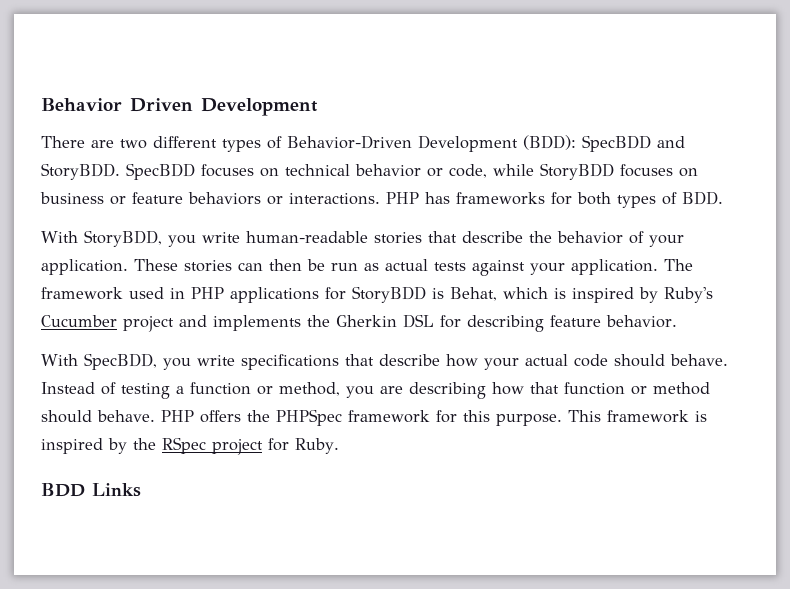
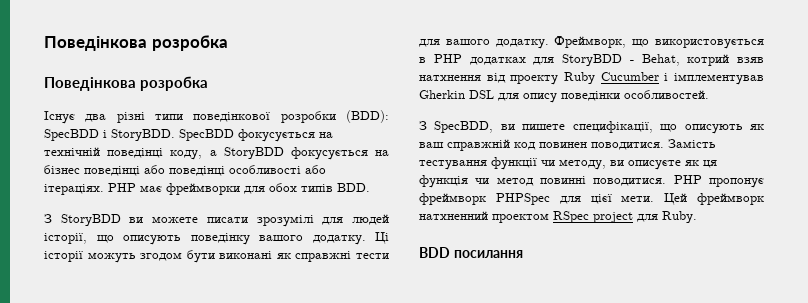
[41,98,318,116] [41,135,518,152] Behavior Driven Development // There are two different types of Behavior-Driven Development -> [44,35,228,51] [44,76,208,91] [44,111,336,124] Поведінкова розробка // Поведінкова розробка // Існує два різні типи поведінкової розробки
[657,136,685,148] and -> [103,130,107,138] і
[201,163,698,180] [40,191,723,208] [41,230,684,247] [41,259,693,276] [41,286,713,303] [41,314,677,332] [41,353,728,370] [41,382,710,399] [41,409,707,426] [41,438,156,454] focuses on technical behavior or code, while StoryBDD focuses on business or feature behaviors or interactions. PHP has frameworks for both types of BDD. // With StoryBDD, you write human-readable stories that describe the behavior of your application. These stories can then be run as actual tests against your application. The framework used in PHP applications for StoryBDD is Behat, which is inspired by Ruby's Cucumber project and implements the Gherkin DSL for describing feature behavior. // With SpecBDD, you write specifications that describe how your actual code should behave. Instead of testing a function or method, you are describing how that function or method should behave. PHP offers the PHPSpec framework for this purpose. This framework is inspired by the -> [238,129,333,142] [44,147,389,160] [44,165,326,176] [44,183,370,195] [44,214,390,227] [44,232,389,245] [44,250,389,263] [419,36,764,49] [419,54,764,66] [419,72,764,85] [419,90,709,103] [419,121,764,134] [419,139,716,151] [419,157,717,170] [419,175,764,188] [419,193,764,205] [419,211,549,223] фокусується на технічній поведінці коду, а StoryBDD фокусується на бізнес поведінці або поведінці особливості або ітераціях. PHP має фреймворки для обох типів BDD. // З StoryBDD ви можете писати зрозумілі для людей історії, що описують поведінку вашого додатку. Ці історії можуть згодом бути виконані як справжні тести для вашого додатку. Фреймворк, що використовується в PHP додатках для StoryBDD - Behat, котрий взяв натхнення від проекту Ruby Cucumber і імплементував Gherkin DSL для опису поведінки особливостей. // З SpecBDD, ви пишете специфікації, що описують як ваш справжній код повинен поводитися. Замість тестування функції чи методу, ви описуєте як ця функція чи метод повинні поводитися. PHP пропонує фреймворк PHPSpec для цієї мети. Цей фреймворк натхненний проектом
[268,438,289,451] for -> [637,214,658,222] для
[92,483,141,497] Links -> [453,250,523,258] посилання

